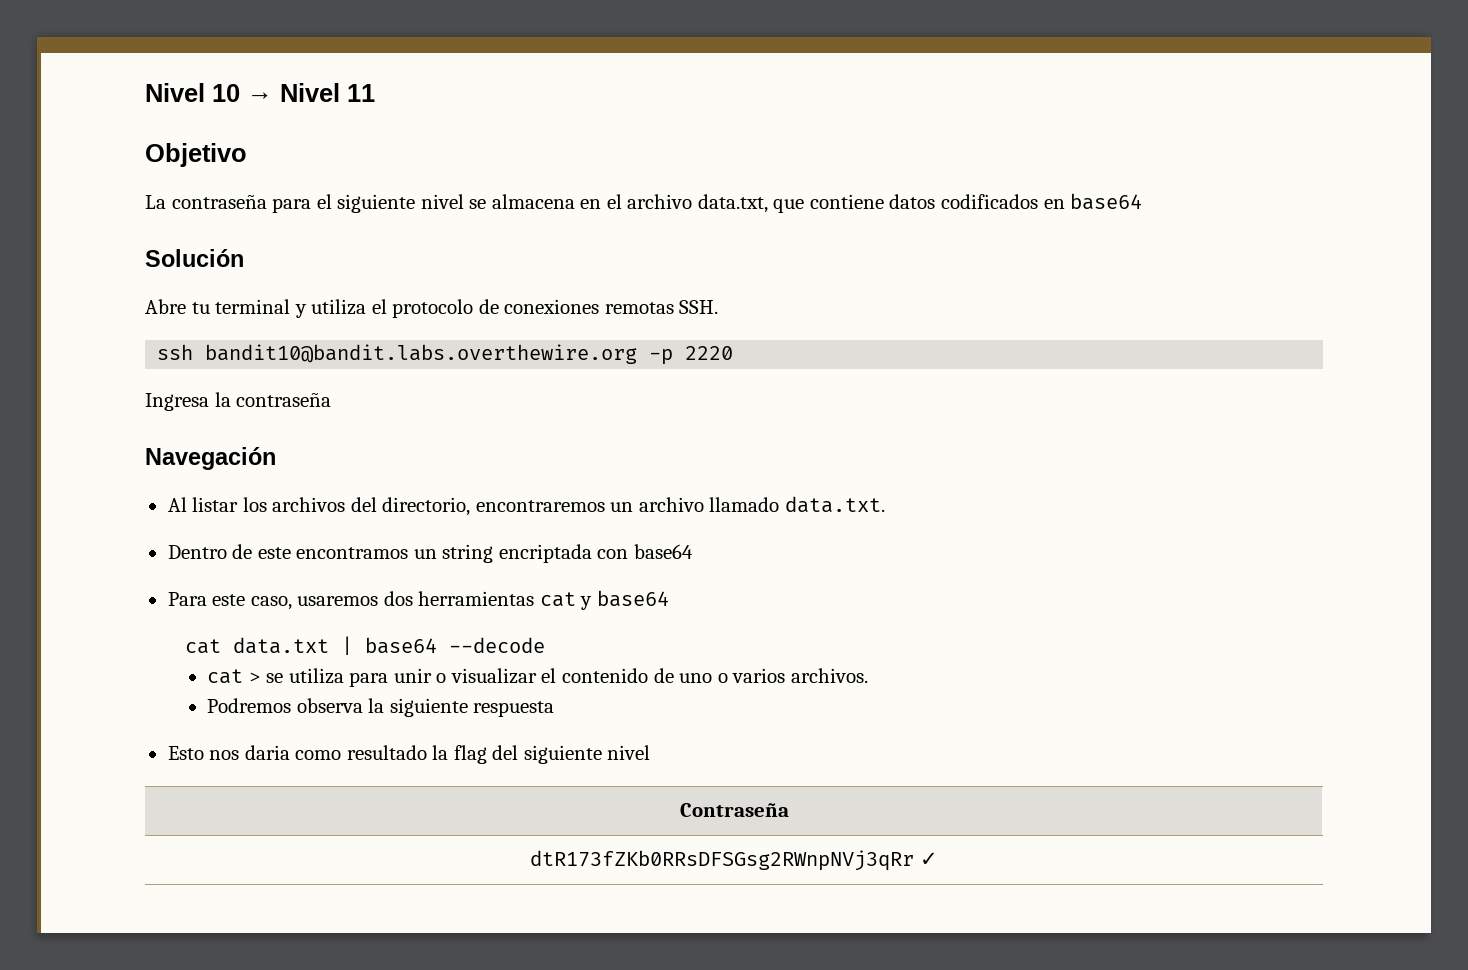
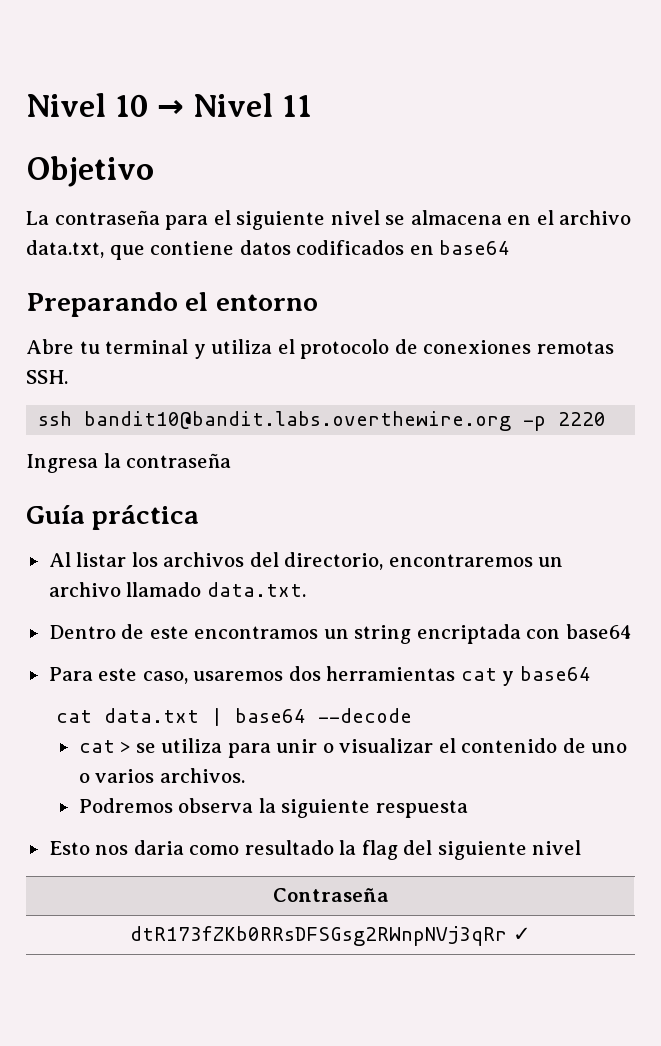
[145,249,244,267] Solución -> [26,292,318,317] Preparando el entorno
[145,447,276,470] Navegación -> [26,505,200,530] Guía práctica

